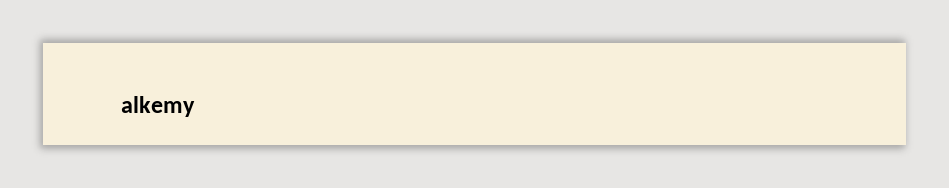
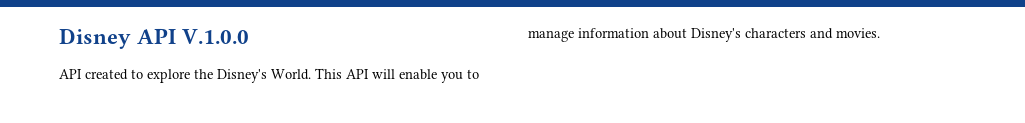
[121,96,195,117] alkemy -> [59,28,250,49] [59,68,479,83] [528,28,880,42] Disney API V.1.0.0 // API created to explore the Disney's World. This API will enable you to manage information about Disney's characters and movies.

